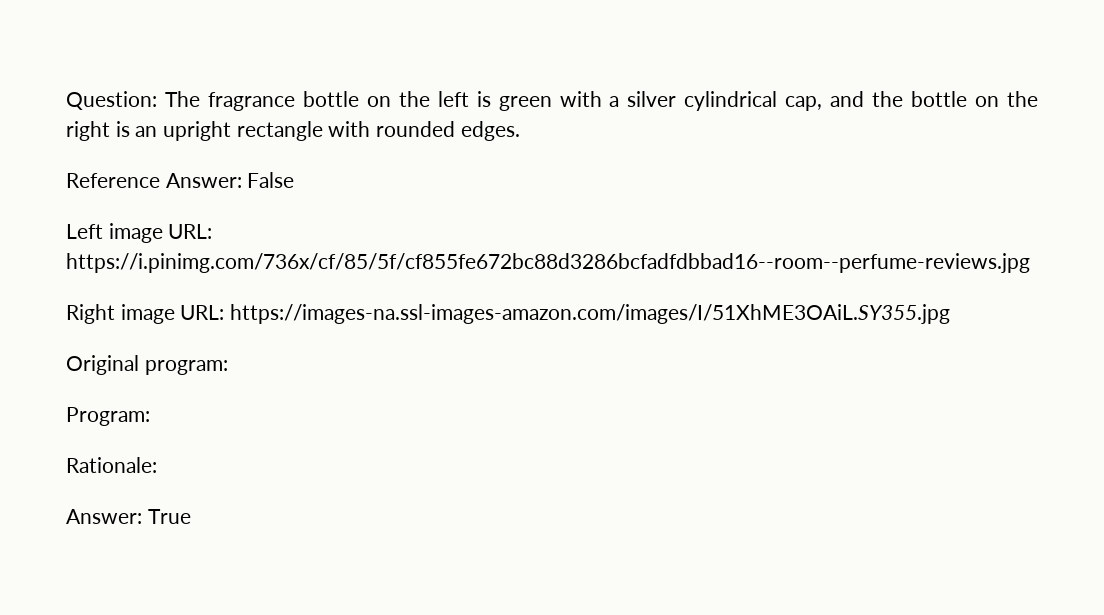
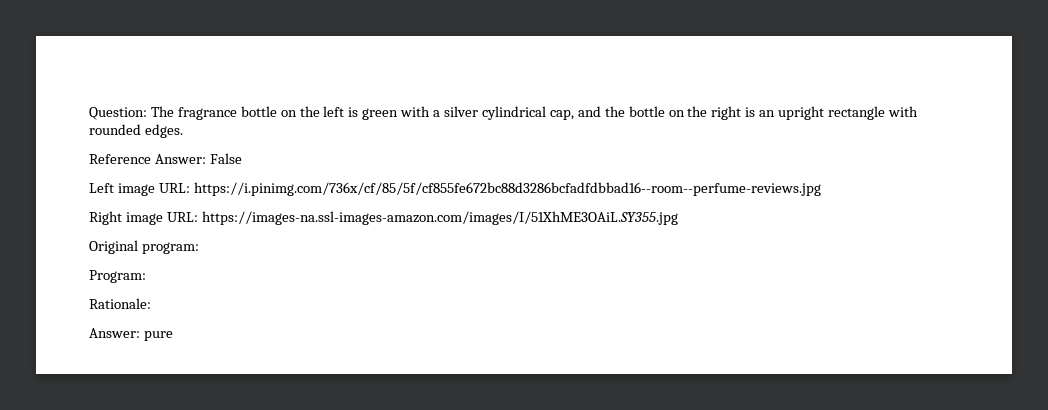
[147,509,191,524] True -> [143,331,173,341] pure

